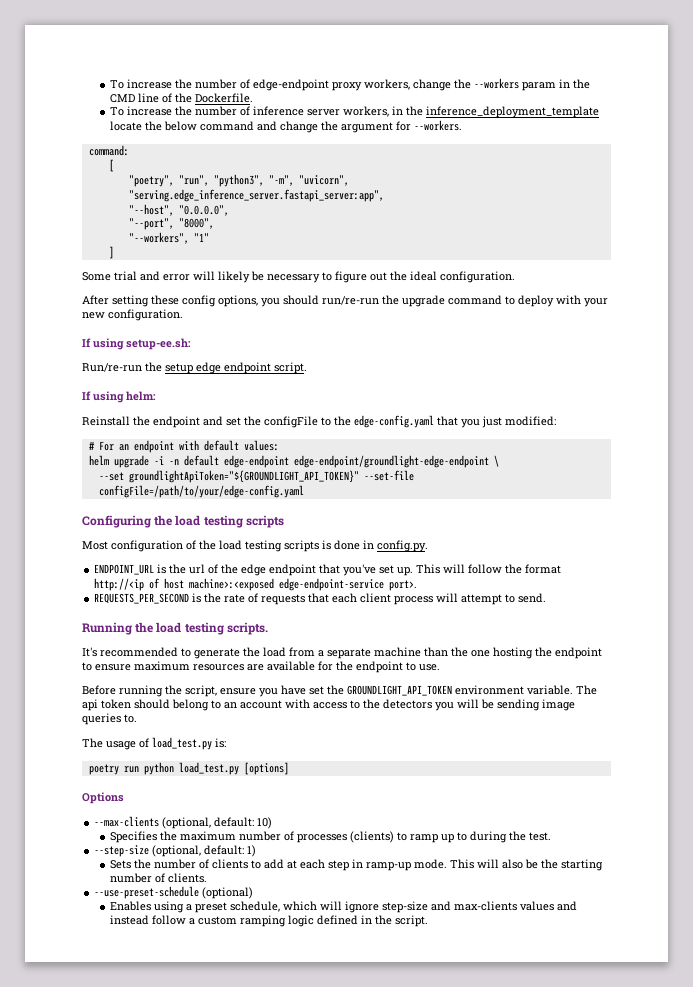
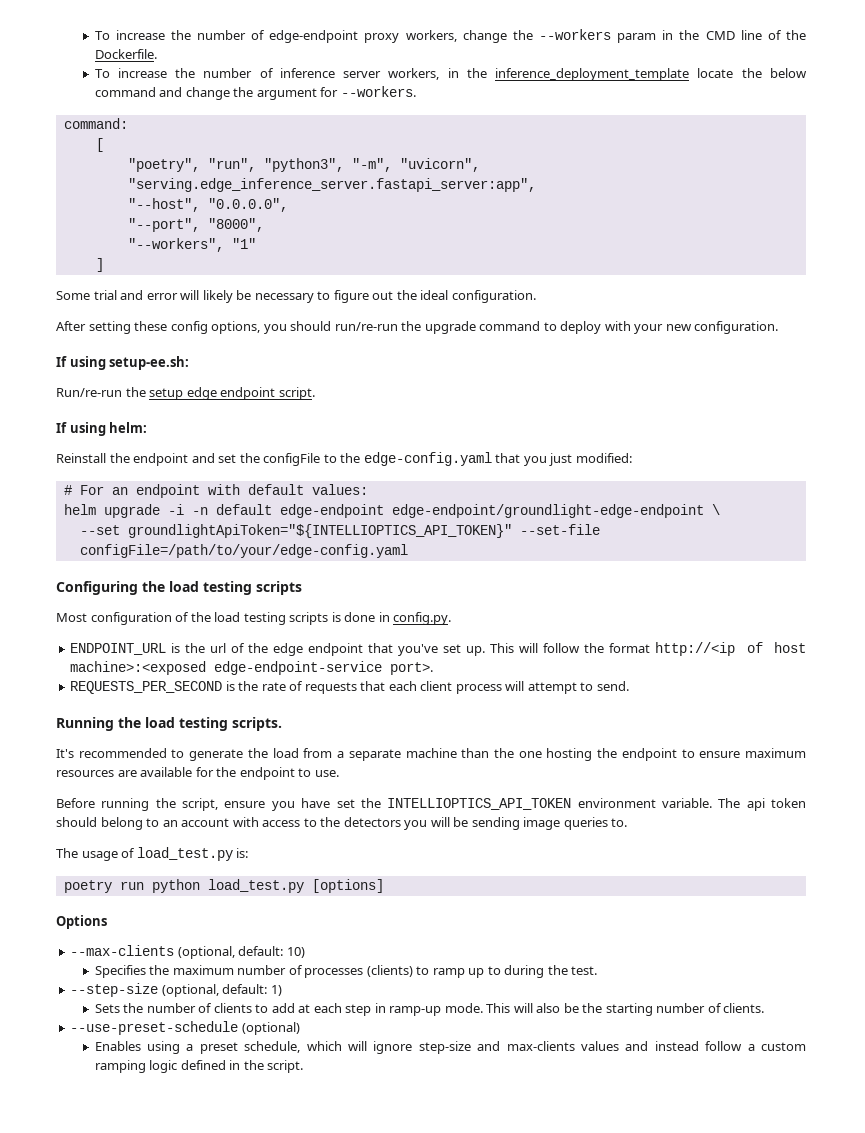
[128,470,359,483] groundlightApiToken="${GROUNDLIGHT_API_TOKEN}" -> [127,524,512,538] groundlightApiToken="${INTELLIOPTICS_API_TOKEN}"
[347,685,452,696] GROUNDLIGHT_API_TOKEN -> [387,798,572,810] INTELLIOPTICS_API_TOKEN

